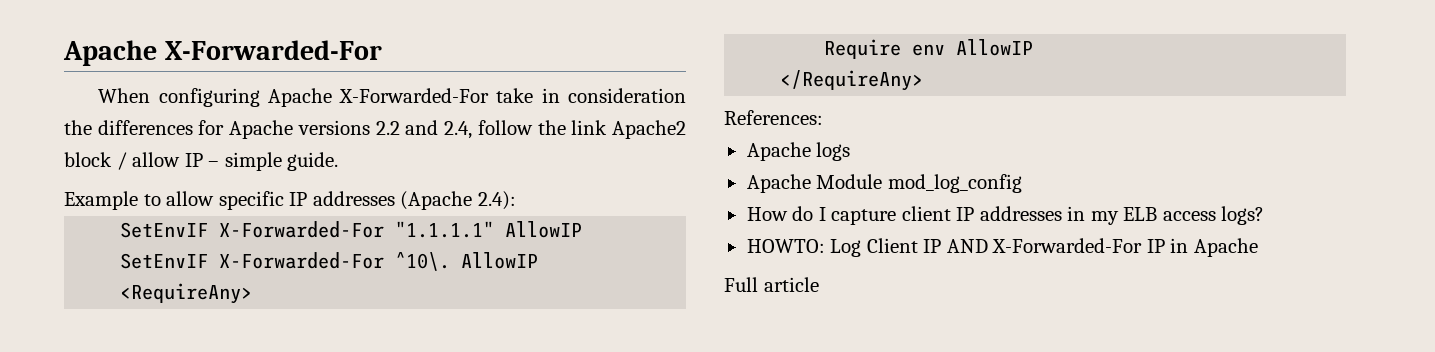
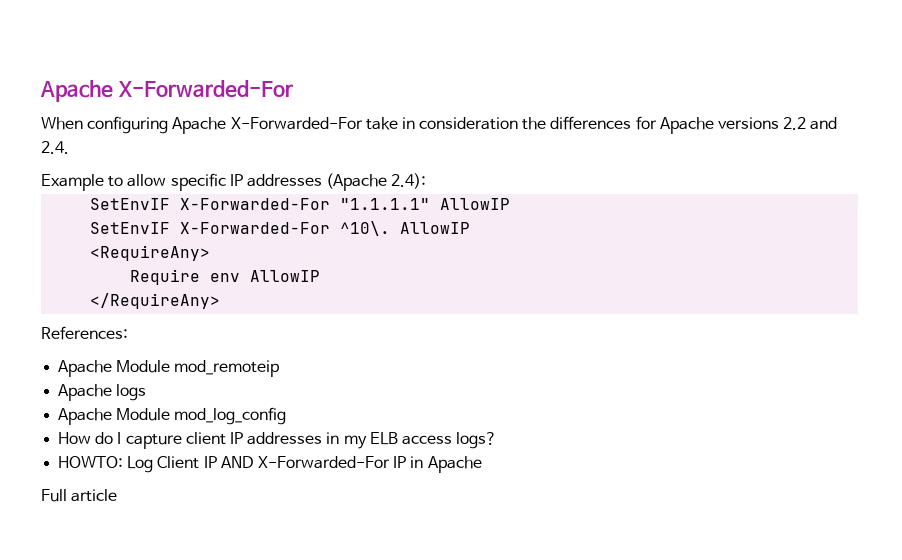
[444,120,687,139] [64,152,339,171] 2.4, follow the link Apache2 block / allow IP – simple guide. -> [41,141,69,154] 2.4.
(823, 117) none -> [58,360,280,377] // Apache Module mod_remoteip

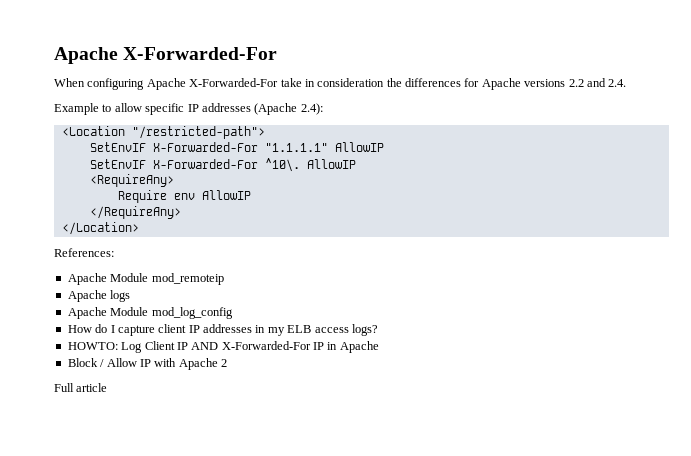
(427, 181) none -> [61,126,265,139] // <Location "/restricted-path">
(221, 301) none -> [61,222,139,235] // </Location>
(482, 464) none -> [67,358,227,370] // Block / Allow IP with Apache 2

